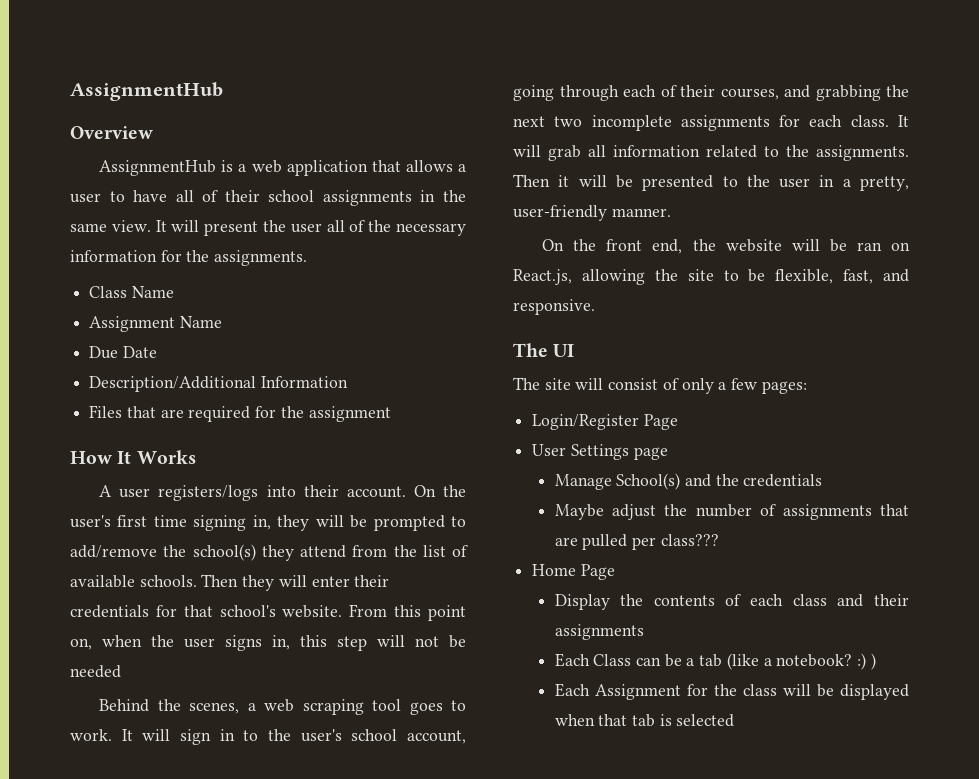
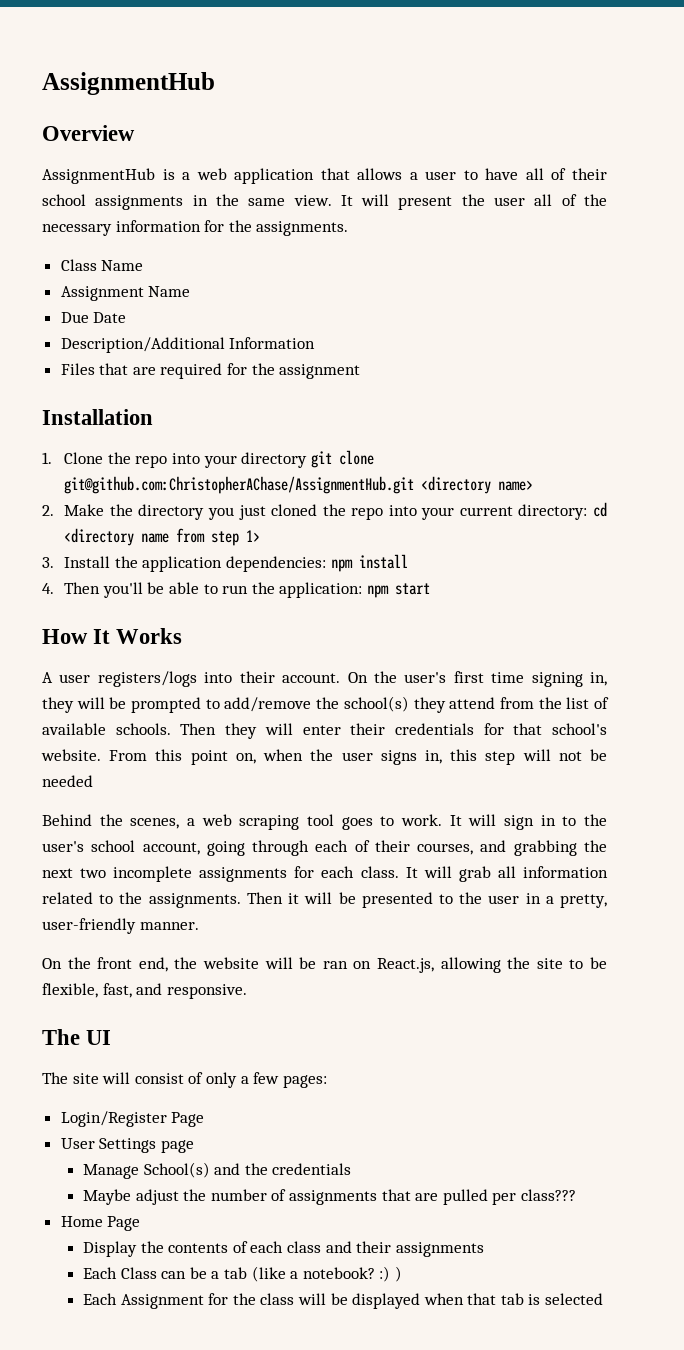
(391, 414) none -> [42,409,153,425] [42,450,374,468] [64,476,534,494] [42,502,607,520] [64,528,261,546] [42,554,408,572] [42,582,430,598] // Installation // 1. Clone the repo into your directory git clone git@github.com:ChristopherAChase/AssignmentHub.git <directory name> // 2. Make the directory you just cloned the repo into your current directory: cd <directory name from step 1> // 3. Install the application dependencies: npm install // 4. Then you'll be able to run the application: npm start

